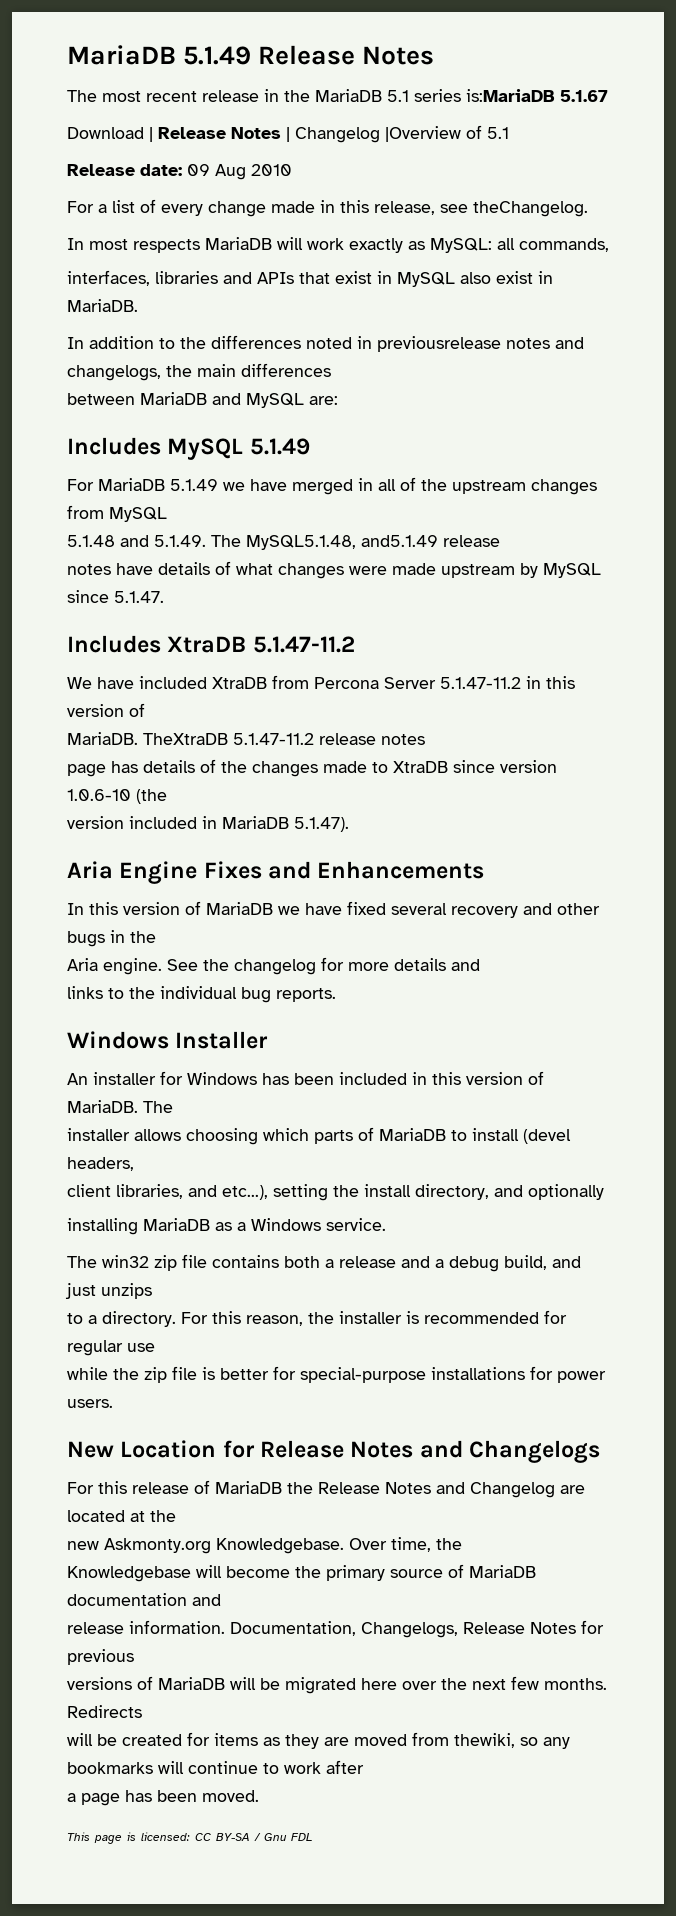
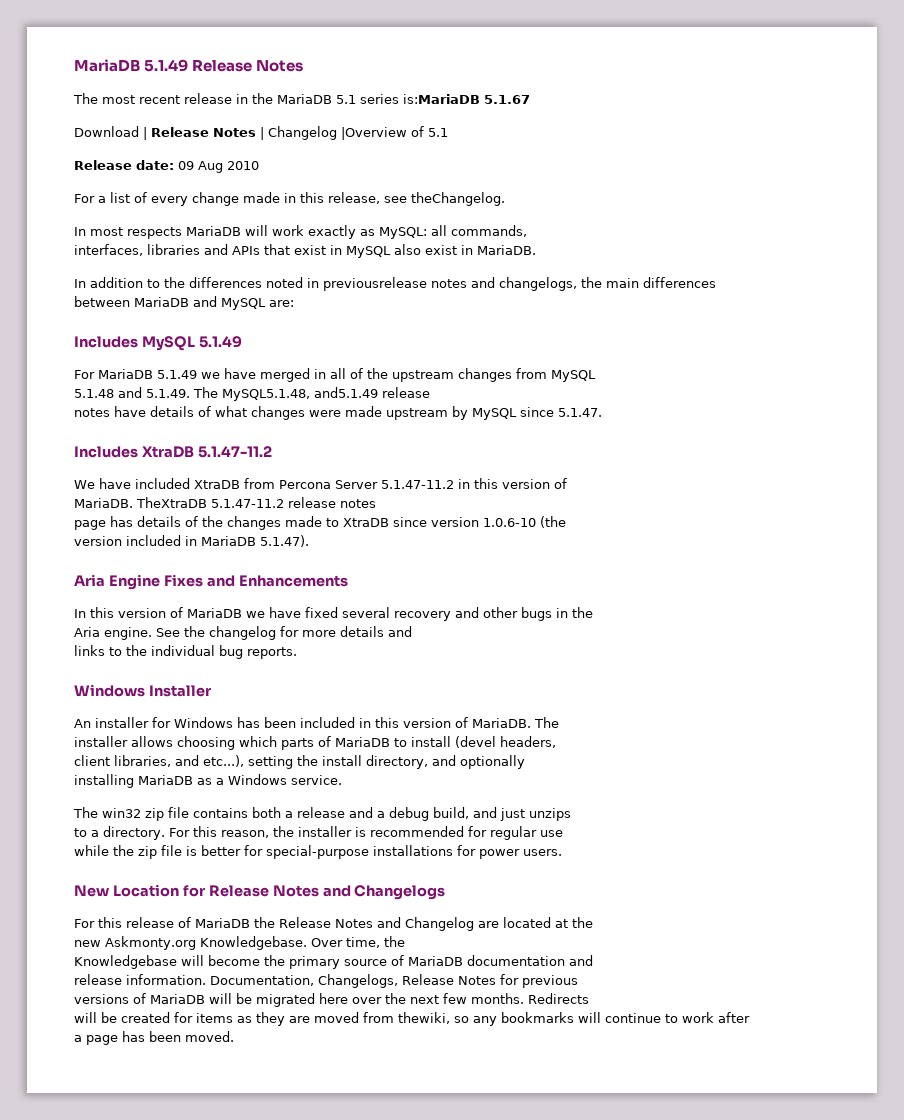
[67,1832,312,1844] // This page is licensed: CC BY-SA / Gnu FDL -> (234, 1036) none

